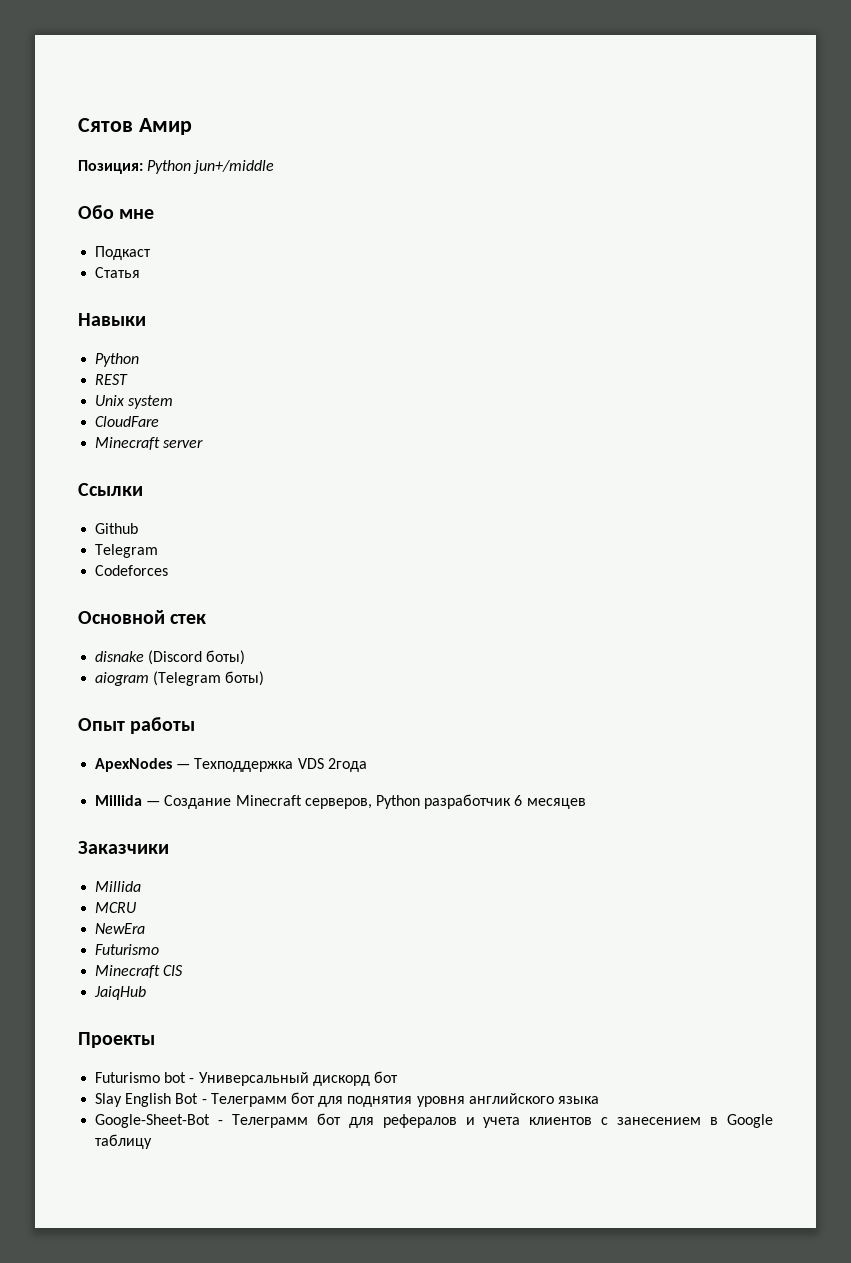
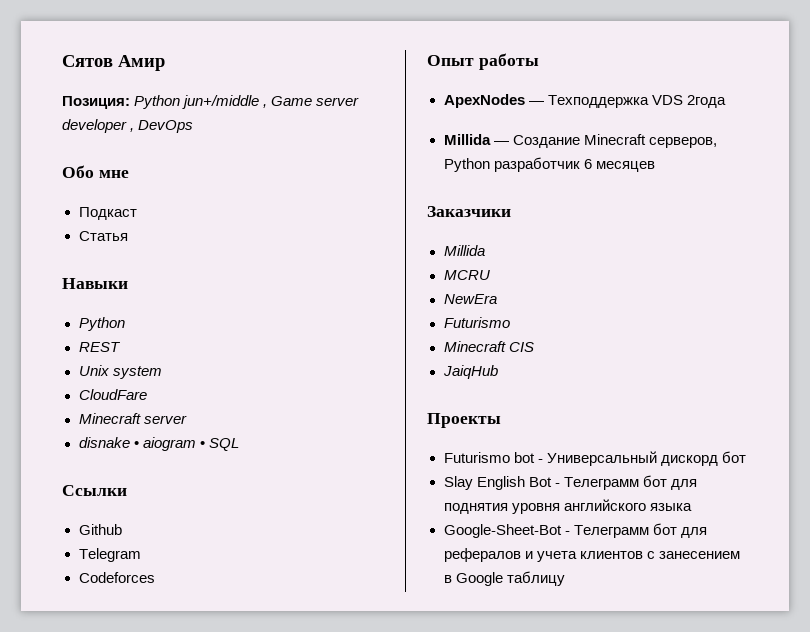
(275, 167) none -> [263,96,360,108] [62,119,194,133] , Game server developer , DevOps
(204, 444) none -> [78,437,239,451] // disnake • aiogram • SQL
[78,610,207,624] [95,650,246,665] [95,671,265,686] // Основной стек // disnake (Discord боты) // aiogram (Telegram боты) -> (155, 577) none

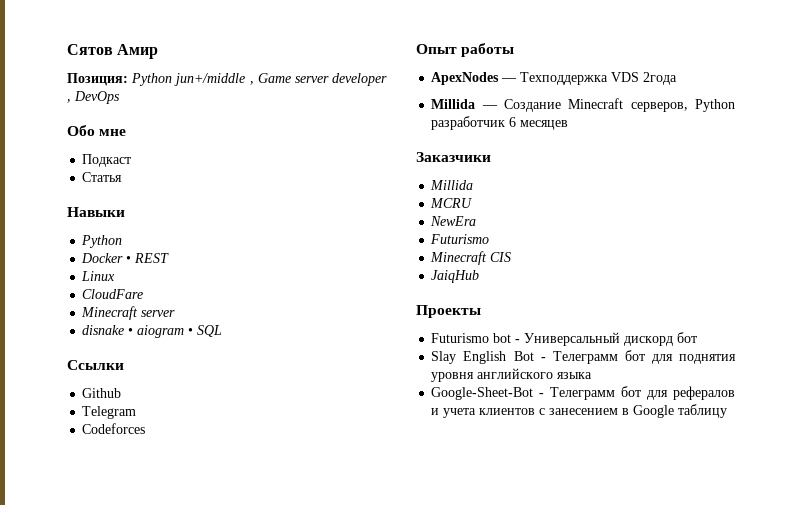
(125, 324) none -> [81,253,132,263] Docker •
[78,365,162,379] Unix system -> [81,271,116,281] Linux

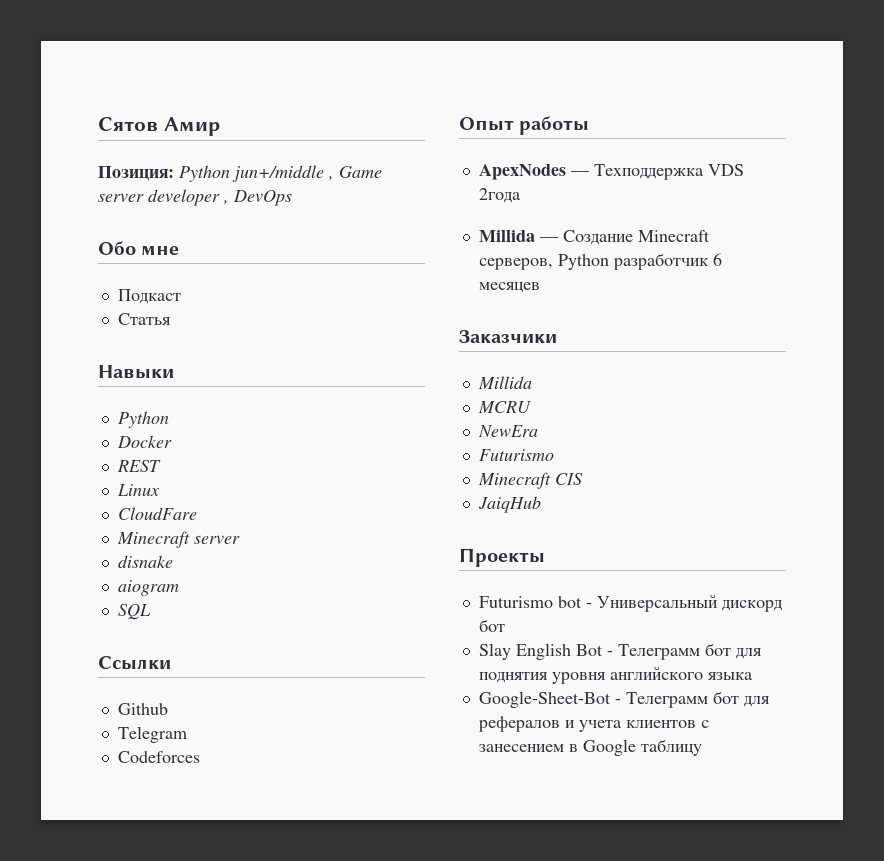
[126,256,132,263] • -> (172, 441) //
[128,328,134,335] • -> (173, 561) //
[188,328,194,335] • -> (179, 588) //

